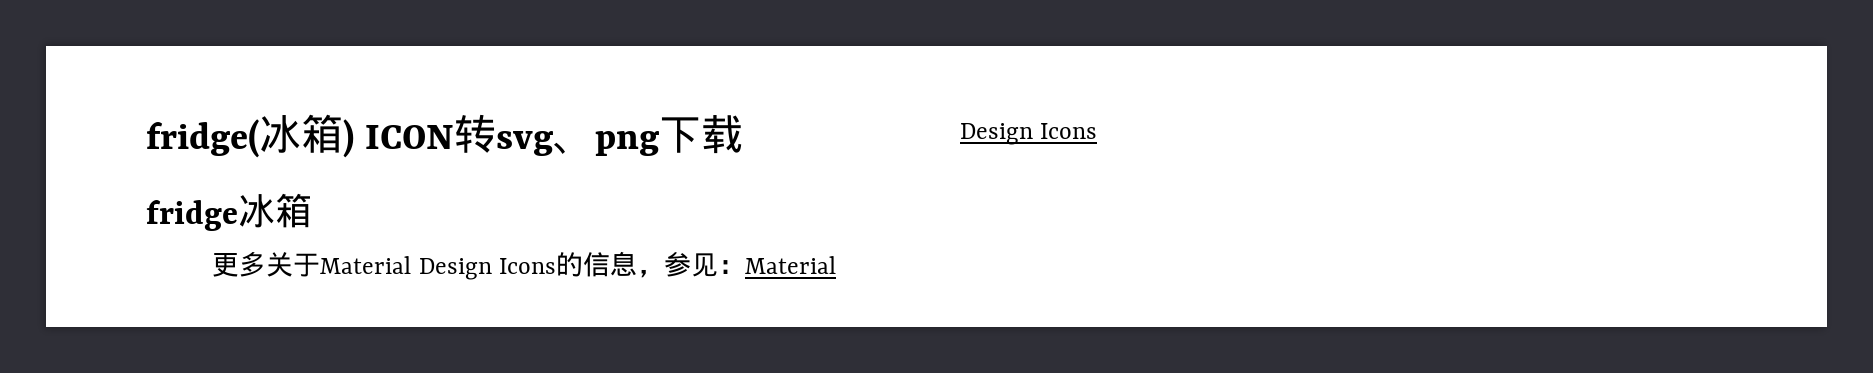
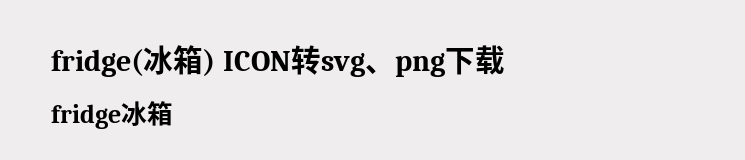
[212,251,836,280] [960,123,1098,145] // 更多关于Material Design Icons的信息，参见：Material Design Icons -> (173, 113) none

